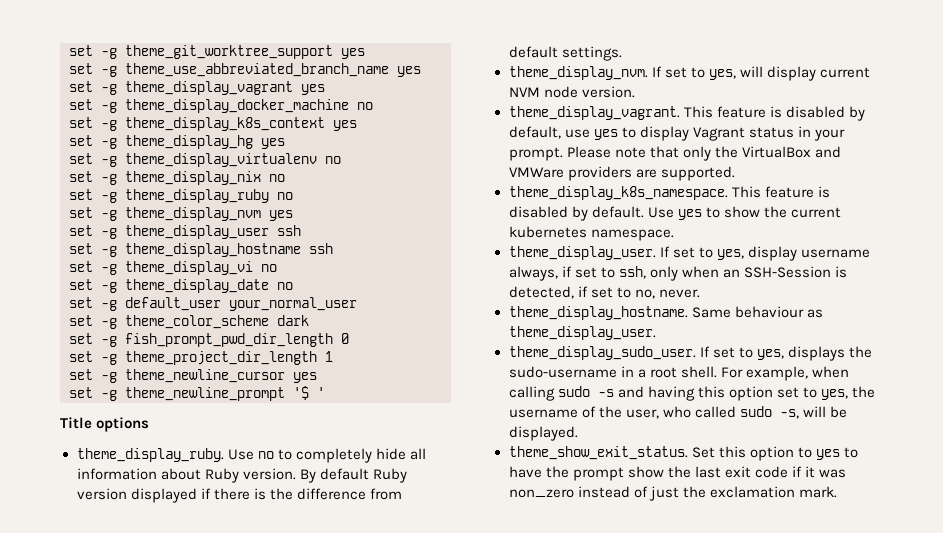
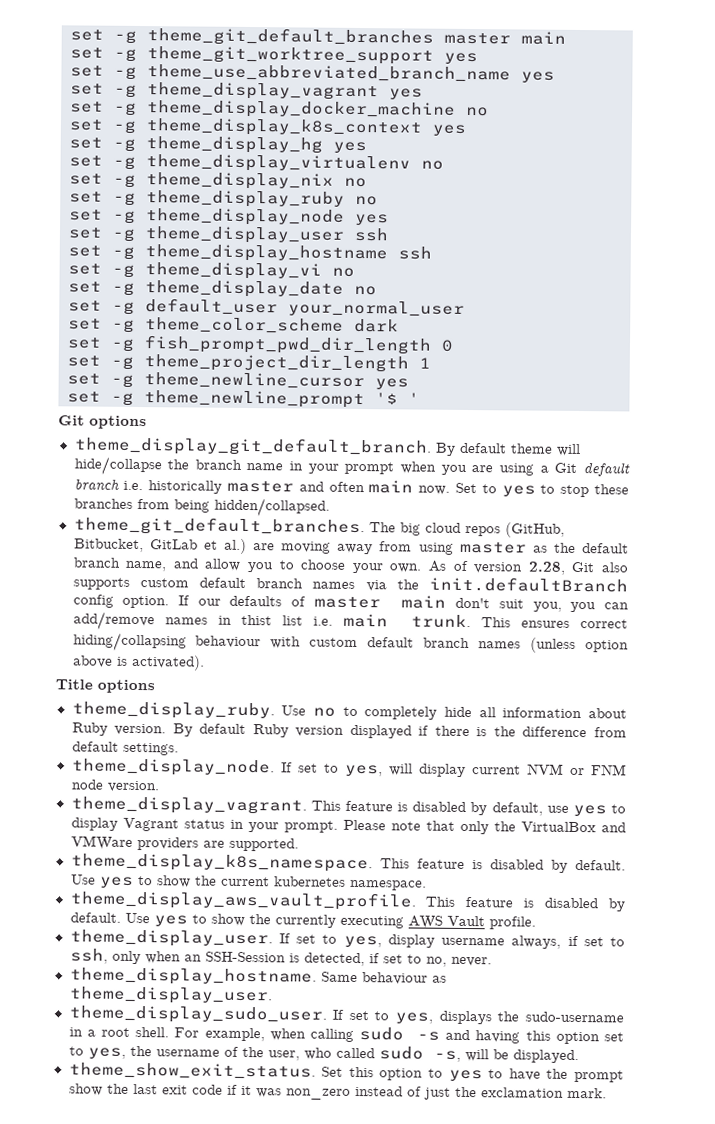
[69,45,117,59] set -g -> [70,27,566,47] [70,47,137,62] set -g theme_git_default_branches master main // set -g
[125,207,261,221] theme_display_nvm -> [146,208,345,226] theme_display_node
(325, 392) none -> [58,415,147,430] [73,436,581,457] [73,456,630,477] [73,478,630,498] [73,497,330,517] [73,516,565,538] [73,538,629,555] [72,557,629,575] [72,576,628,593] [72,594,630,613] [72,611,628,631] [72,632,629,653] [72,654,205,671] // Git options // theme_display_git_default_branch. By default theme will hide/collapse the branch name in your prompt when you are using a Git default branch i.e. historically master and often main now. Set to yes to stop these branches from being hidden/collapsed. // theme_git_default_branches. The big cloud repos (GitHub, Bitbucket, GitLab et al.) are moving away from using master as the default branch name, and allow you to choose your own. As of version 2.28, Git also supports custom default branch names via the init.defaultBranch config option. If our defaults of master main don't suit you, you can add/remove names in thist list i.e. main trunk. This ensures correct hiding/collapsing behaviour with custom default branch names (unless option above is activated).
[508,66,648,80] theme_display_nvm. -> [71,758,275,777] theme_display_node.
(540, 92) none -> [569,764,627,776] or FNM
(674, 235) none -> [69,890,625,912] [69,912,536,930] // theme_display_aws_vault_profile. This feature is disabled by default. Use yes to show the currently executing AWS Vault profile.

